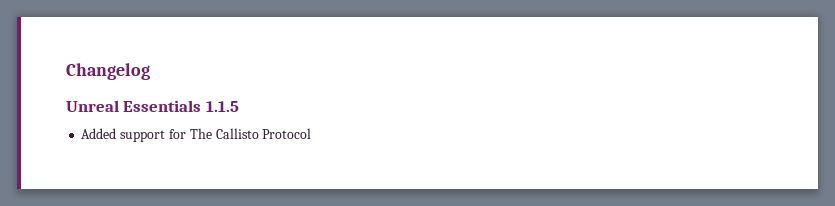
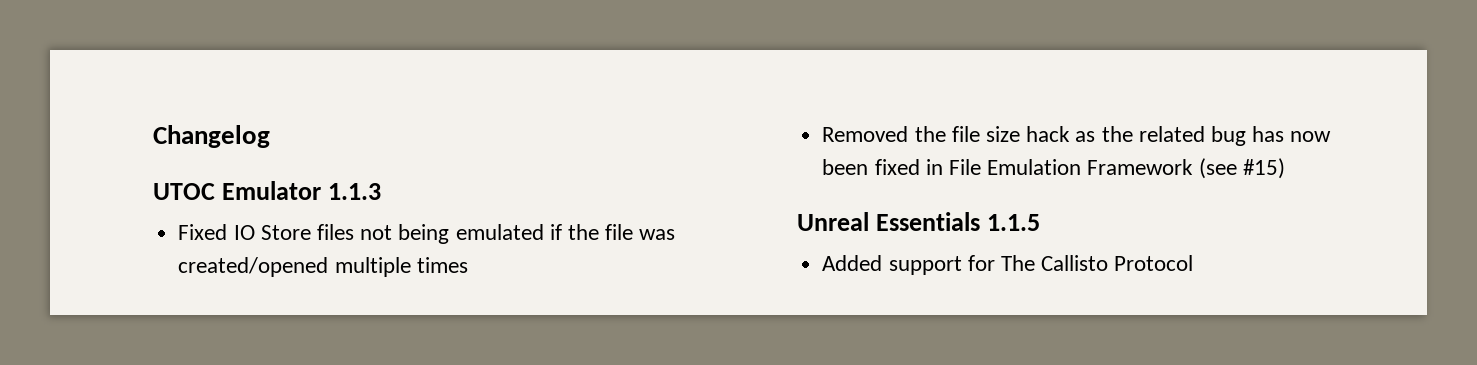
(150, 71) none -> [153,181,381,200] [178,224,676,244] [178,257,468,277] [822,126,1332,146] [822,158,1285,179] // UTOC Emulator 1.1.3 // Fixed IO Store files not being emulated if the file was created/opened multiple times // Removed the file size hack as the related bug has now been fixed in File Emulation Framework (see #15)

